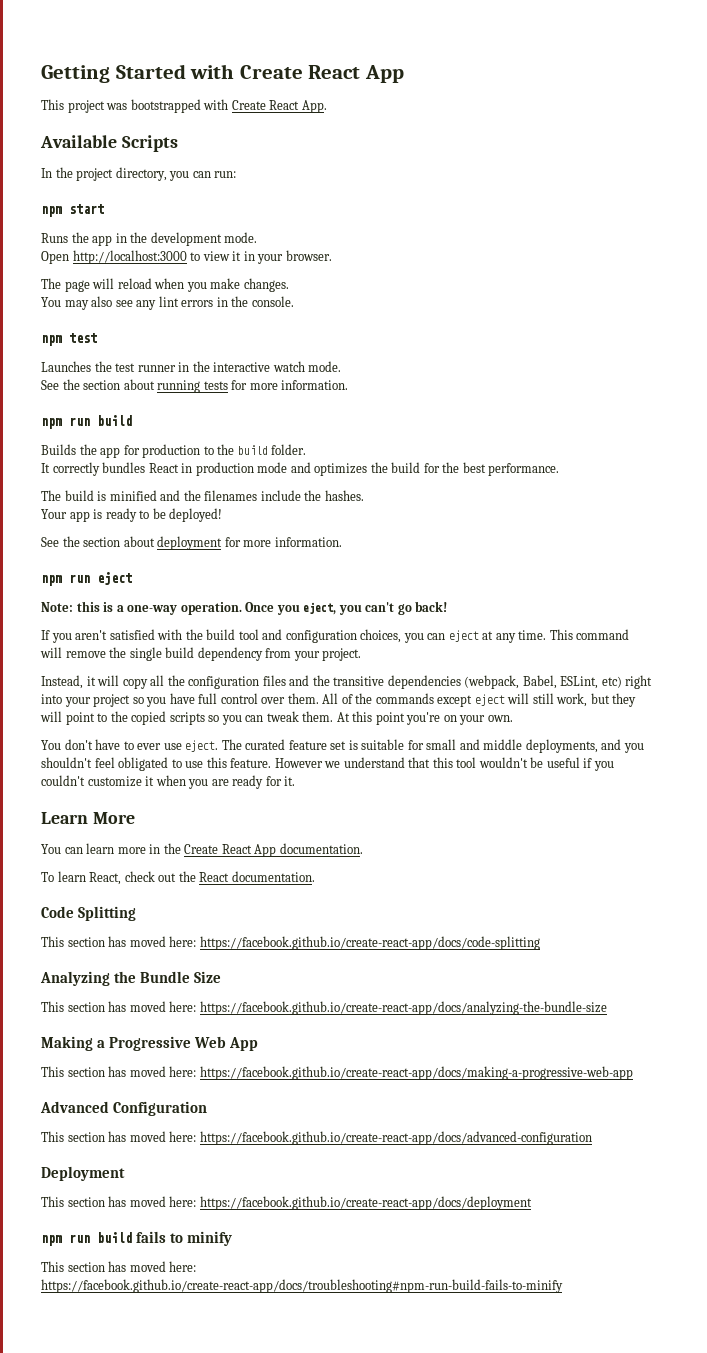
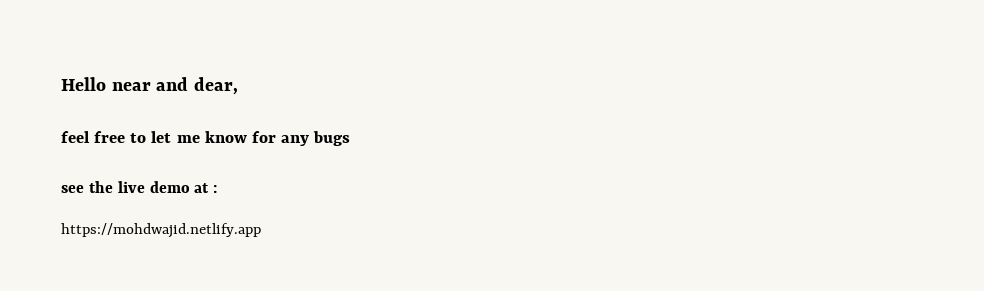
[41,64,404,83] [41,99,327,113] [40,135,178,152] [41,167,237,181] [41,204,104,217] [41,232,258,246] [41,250,332,264] [41,278,289,292] [41,296,294,310] [41,333,97,346] [41,361,342,372] [41,379,349,393] [41,415,132,429] [41,444,307,458] [41,462,560,476] [41,490,364,501] [41,508,223,522] [41,536,342,550] [41,572,132,586] [41,601,448,615] [41,629,630,643] [40,647,362,661] [41,675,653,689] [41,693,637,707] [40,711,513,725] [41,739,644,753] [41,757,614,771] [41,775,296,789] [41,812,135,824] [41,843,363,857] [41,871,315,885] [41,906,137,921] [41,936,540,950] [40,971,222,986] [41,1001,607,1015] [41,1036,259,1051] [41,1066,633,1080] [40,1101,208,1116] [41,1131,592,1145] [41,1166,125,1181] [41,1196,532,1210] [41,1231,233,1246] [41,1261,197,1272] [41,1279,563,1293] Getting Started with Create React App // This project was bootstrapped with Create React App. // Available Scripts // In the project directory, you can run: // npm start // Runs the app in the development mode. // Open http://localhost:3000 to view it in your browser. // The page will reload when you make changes. // You may also see any lint errors in the console. // npm test // Launches the test runner in the interactive watch mode. // See the section about running tests for more information. // npm run build // Builds the app for production to the build folder. // It correctly bundles React in production mode and optimizes the build for the best performance. // The build is minified and the filenames include the hashes. // Your app is ready to be deployed! // See the section about deployment for more information. // npm run eject // Note: this is a one-way operation. Once you eject, you can't go back! // If you aren't satisfied with the build tool and configuration choices, you can eject at any time. This command will remove the single build dependency from your project. // Instead, it will copy all the configuration files and the transitive dependencies (webpack, Babel, ESLint, etc) right into your project so you have full control over them. All of the commands except eject will still work, but they will point to the copied scripts so you can tweak them. At this point you're on your own. // You don't have to ever use eject. The curated feature set is suitable for small and middle deployments, and you shouldn't feel obligated to use this feature. However we understand that this tool wouldn't be useful if you couldn't customize it when you are ready for it. // Learn More // You can learn more in the Create React App documentation. // To learn React, check out the React documentation. // Code Splitting // This section has moved here: https://facebook.github.io/create-react-app/docs/code-splitting // Analyzing the Bundle Size // This section has moved here: https://facebook.github.io/create-react-app/docs/analyzing-the-bundle-size // Making a Progressive Web App // This section has moved here: https://facebook.github.io/create-react-app/docs/making-a-progressive-web-app // Advanced Configuration // This section has moved here: https://facebook.github.io/create-react-app/docs/advanced-configuration // Deployment // This section has moved here: https://facebook.github.io/create-react-app/docs/deployment // npm run build fails to minify // This section has moved here: https://facebook.github.io/create-react-app/docs/troubleshooting#npm-run-build-fails-to-minify -> [61,77,239,95] [61,131,351,146] [61,181,218,193] [61,223,261,238] Hello near and dear, // feel free to let me know for any bugs // see the live demo at : // https://mohdwajid.netlify.app

